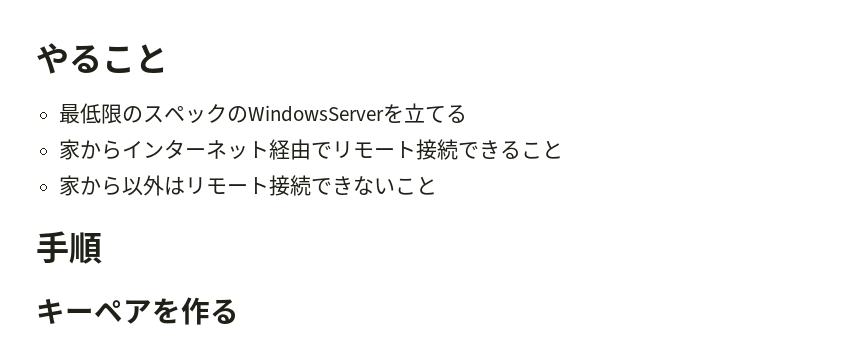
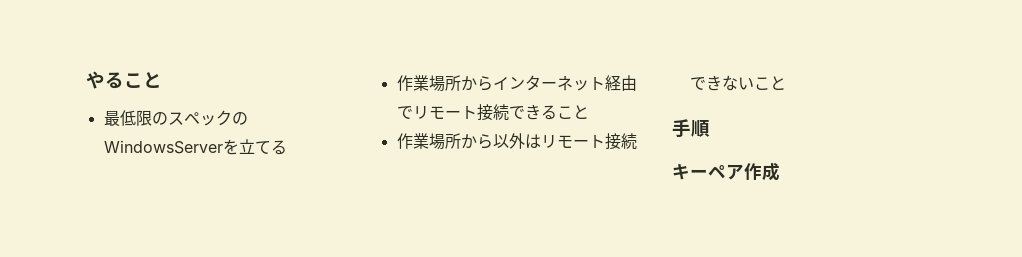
[59,139,81,160] 家 -> [396,75,461,92] 作業場所
[59,175,81,196] 家 -> [396,133,461,150] 作業場所
[152,297,239,325] を作る -> [744,162,780,181] 作成

